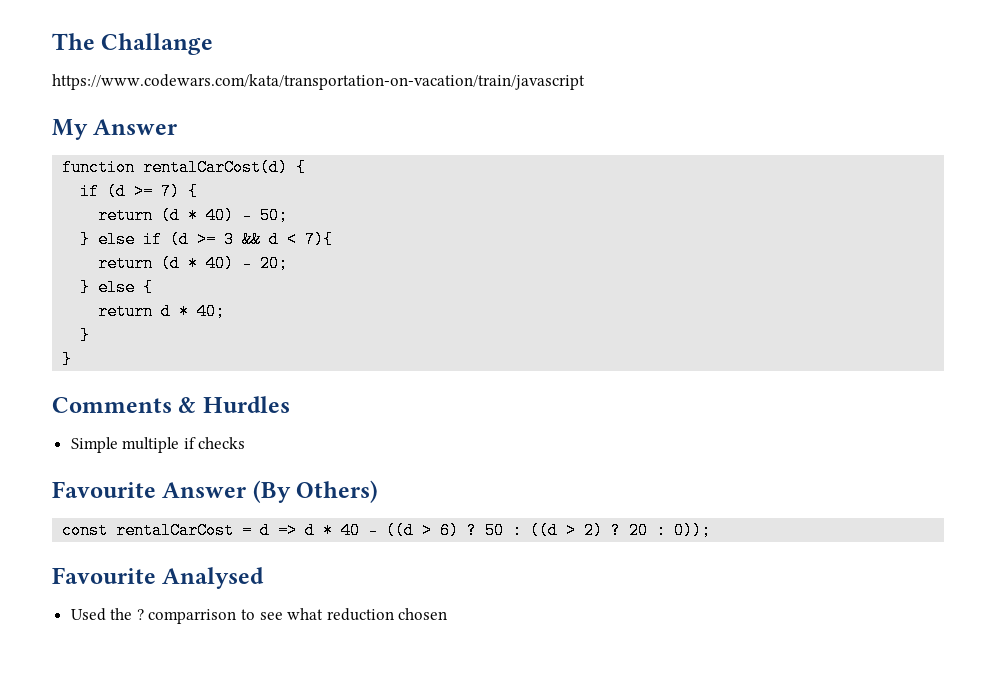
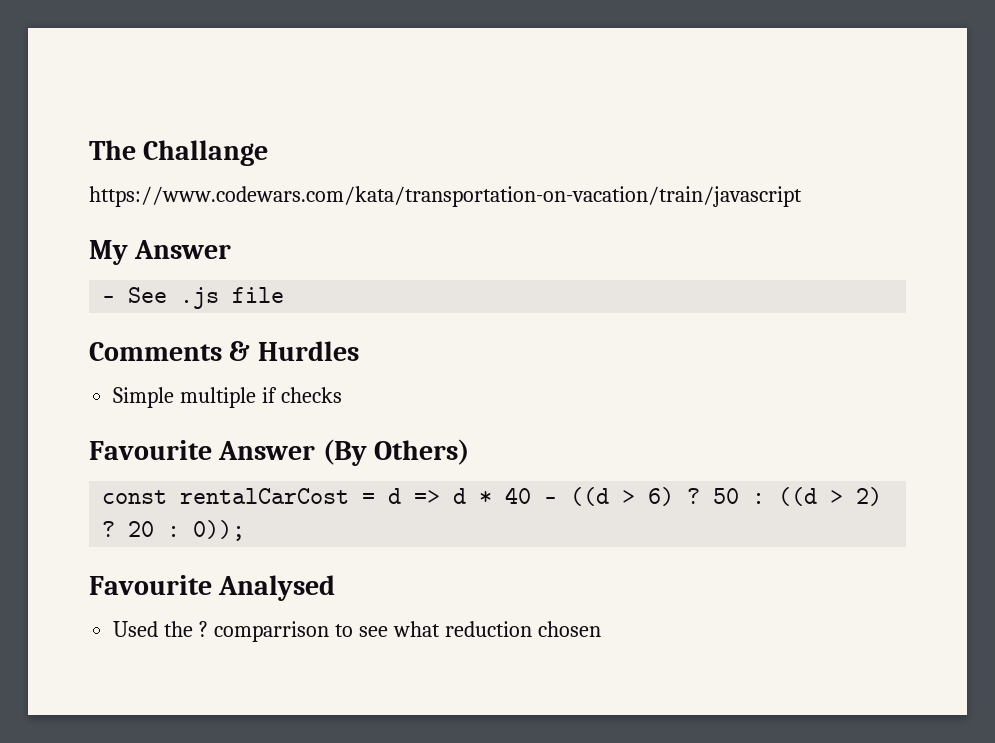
[62,159,307,176] [80,183,199,200] [98,207,289,224] [80,231,334,248] [98,255,289,272] [80,279,154,296] [98,303,226,320] [80,327,91,344] [62,351,73,368] function rentalCarCost(d) { // if (d >= 7) { // return (d * 40) - 50; // } else if (d >= 3 && d < 7){ // return (d * 40) - 20; // } else { // return d * 40; // } // } -> [102,287,285,309] - See .js file

